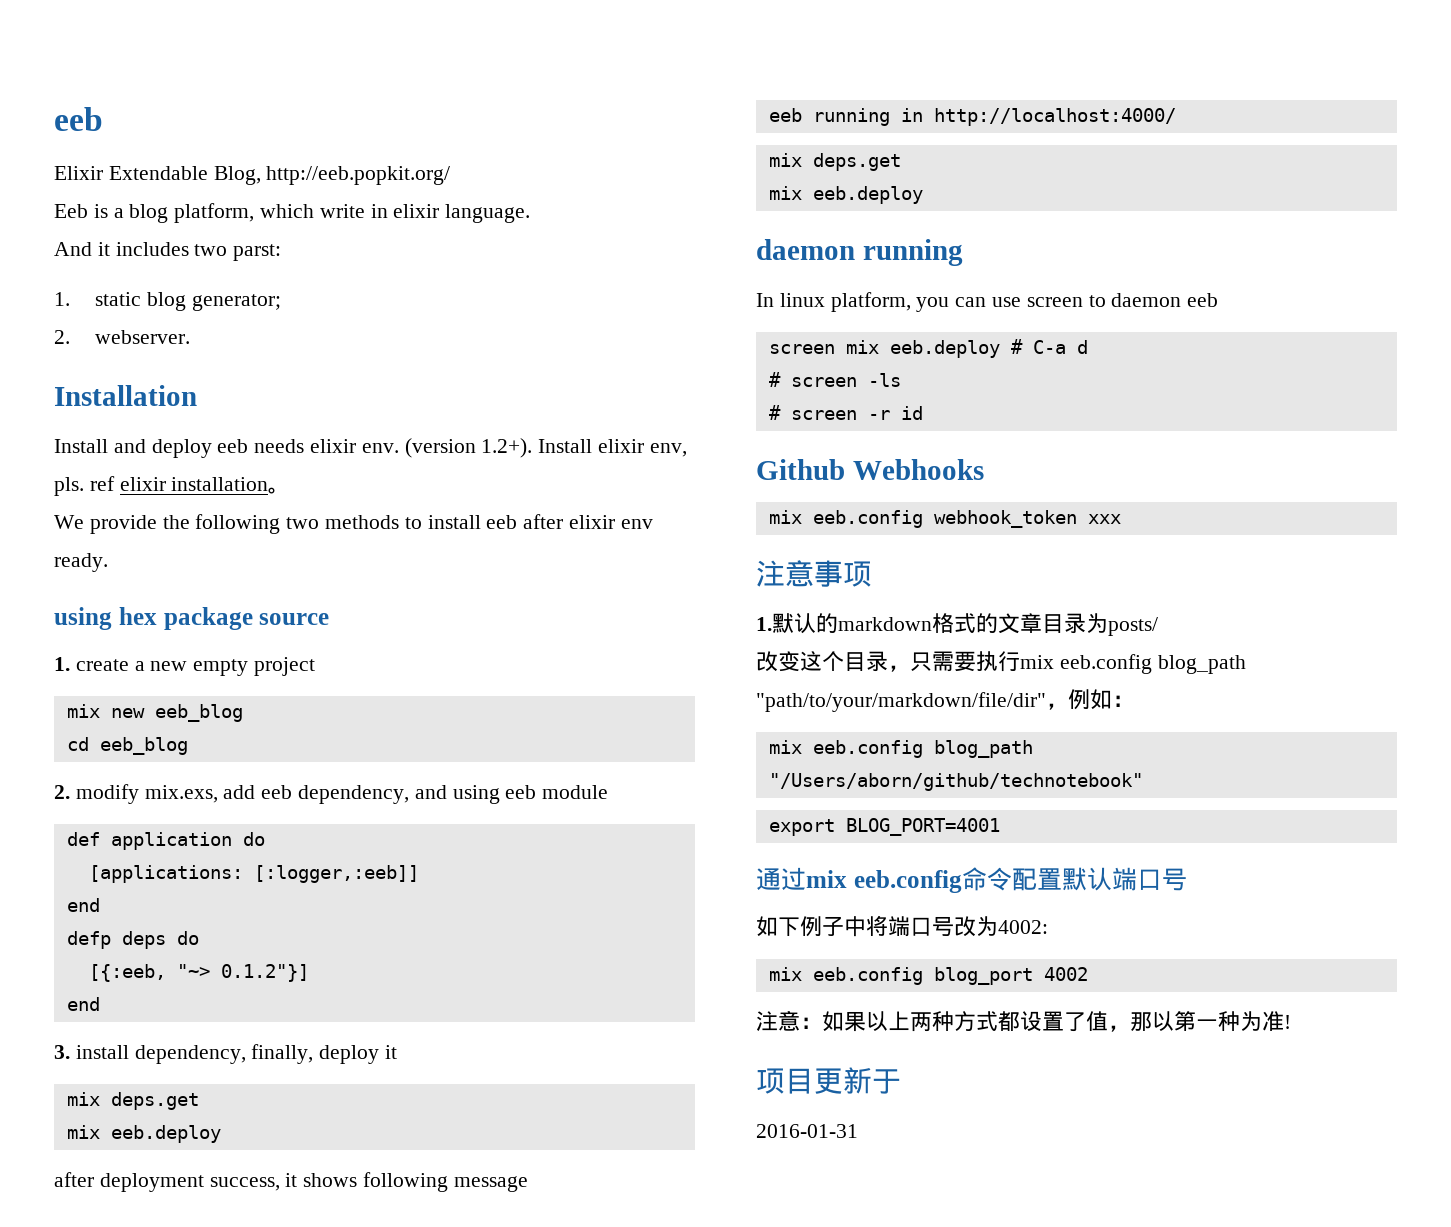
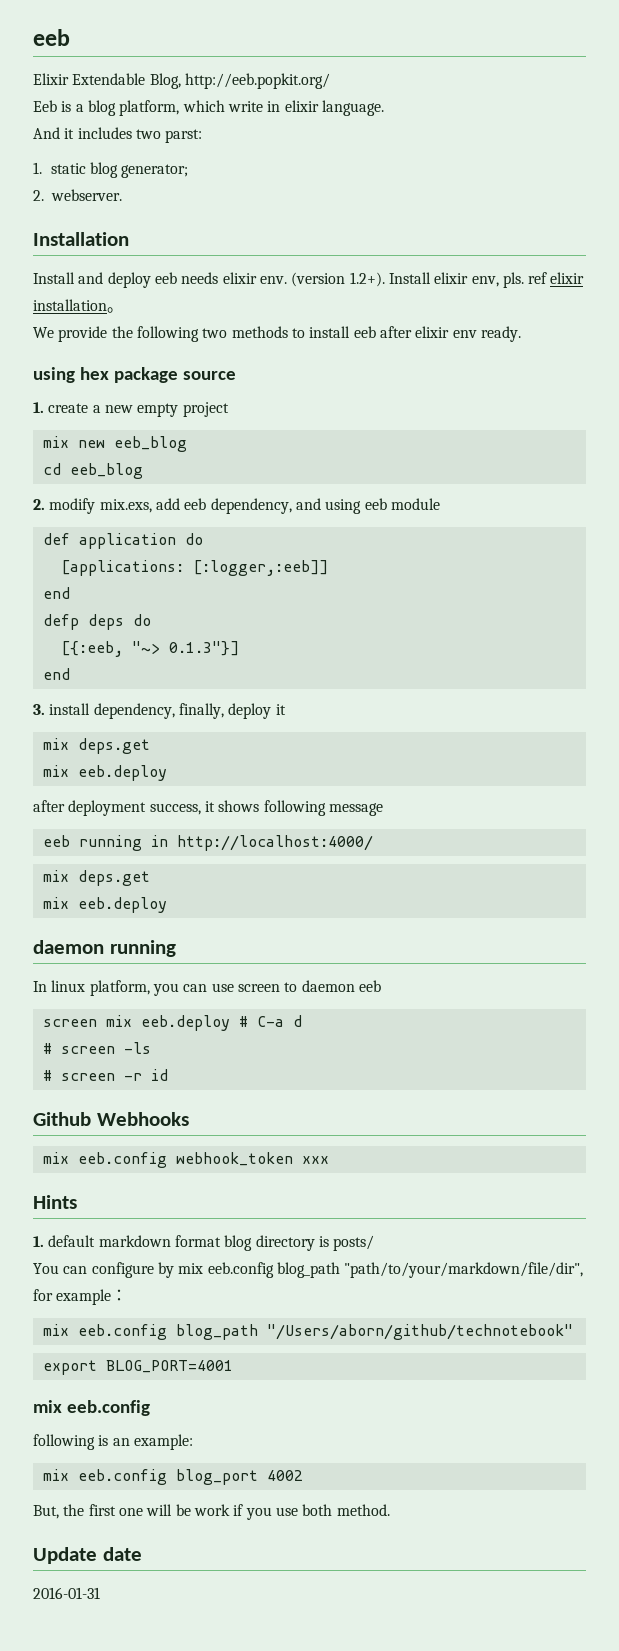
[220,964,309,982] 0.1.2"}] -> [168,641,239,656] 0.1.3"}]
[756,560,872,587] [756,613,1158,636] [756,651,1246,674] [756,689,1112,712] 注意事项 // 1.默认的markdown格式的文章目录为posts/ // 改变这个目录，只需要执行mix eeb.config blog_path "path/to/your/markdown/file/dir"，例如 -> [33,1195,77,1209] [33,1235,375,1251] [33,1262,584,1278] [33,1289,112,1305] Hints // 1. default markdown format blog directory is posts/ // You can configure by mix eeb.config blog_path "path/to/your/markdown/file/dir", for example
[756,867,1187,893] [756,915,1048,937] [768,967,1088,985] [756,1010,1291,1032] [756,1067,901,1094] 通过mix eeb.config命令配置默认端口号 // 如下例子中将端口号改为4002: // mix eeb.config blog_port 4002 // 注意：如果以上两种方式都设置了值，那以第一种为准! // 项目更新于 -> [33,1400,150,1416] [33,1434,193,1450] [42,1469,303,1485] [33,1504,390,1520] [33,1547,142,1564] mix eeb.config // following is an example: // mix eeb.config blog_port 4002 // But, the first one will be work if you use both method. // Update date

